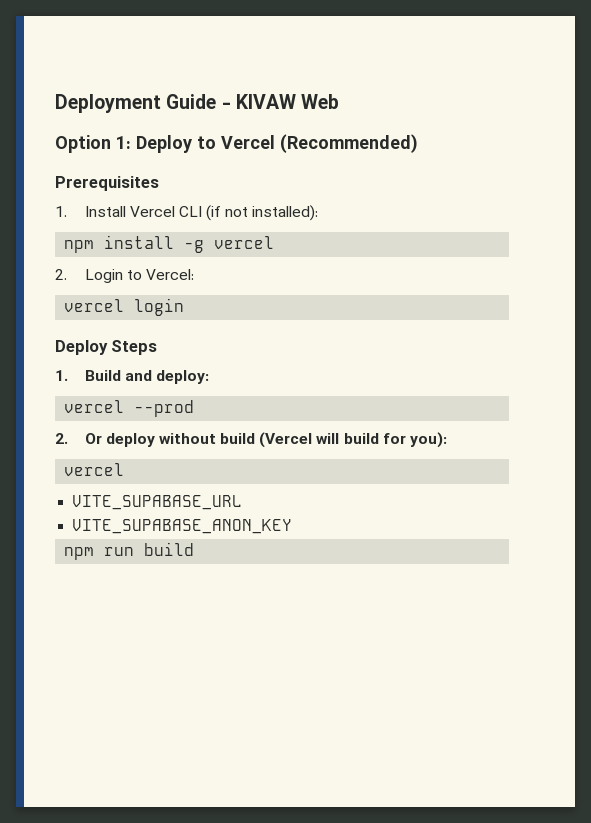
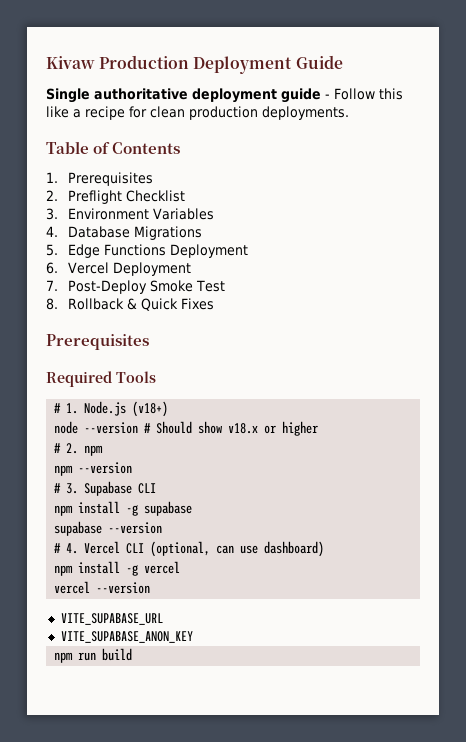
(55, 103) none -> [46,55,190,69] Kivaw Production
[221,94,340,109] [55,134,418,153] [55,176,159,191] [55,205,319,221] [64,235,275,253] [55,269,194,283] [64,298,185,316] [55,340,158,355] [55,370,209,384] [64,400,195,417] [55,432,447,448] [64,463,125,476] - KIVAW Web // Option 1: Deploy to Vercel (Recommended) // Prerequisites // 1. Install Vercel CLI (if not installed): // npm install -g vercel // 2. Login to Vercel: // vercel login // Deploy Steps // 1. Build and deploy: // vercel --prod // 2. Or deploy without build (Vercel will build for you): // vercel -> [46,88,403,103] [46,106,349,120] [46,141,181,154] [46,172,154,186] [46,190,186,204] [46,208,215,220] [46,226,203,240] [46,244,249,258] [46,262,192,276] [46,280,226,294] [46,298,215,311] [46,334,149,350] [46,371,156,387] [54,401,169,417] [54,421,319,436] [54,443,104,456] [54,462,133,476] [54,481,157,496] [54,501,193,516] [54,521,163,536] [54,541,325,557] [54,561,181,576] [54,581,151,594] // Single authoritative deployment guide - Follow this like a recipe for clean production deployments. // Table of Contents // 1. Prerequisites // 2. Preflight Checklist // 3. Environment Variables // 4. Database Migrations // 5. Edge Functions Deployment // 6. Vercel Deployment // 7. Post-Deploy Smoke Test // 8. Rollback & Quick Fixes // Prerequisites // Required Tools // # 1. Node.js (v18+) // node --version # Should show v18.x or higher // # 2. npm // npm --version // # 3. Supabase CLI // npm install -g supabase // supabase --version // # 4. Vercel CLI (optional, can use dashboard) // npm install -g vercel // vercel --version

